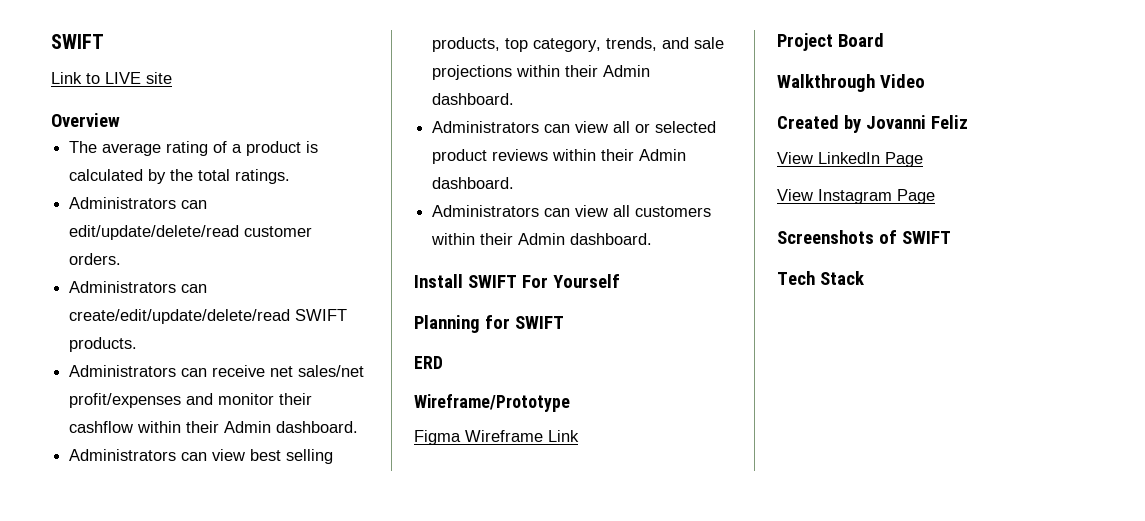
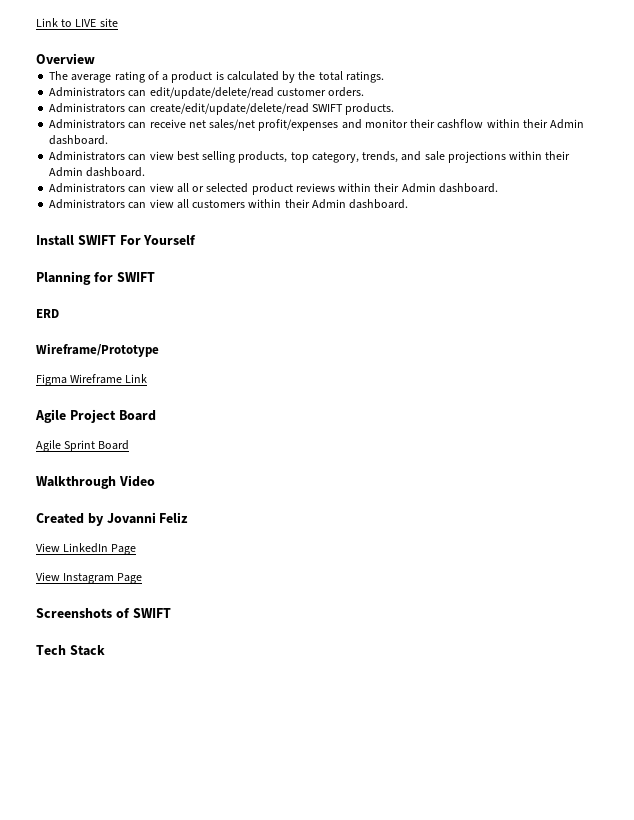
[51,34,104,49] SWIFT // -> (36, 22) none
(579, 436) none -> [35,409,66,423] Agile
(884, 40) none -> [36,440,130,452] // Agile Sprint Board

